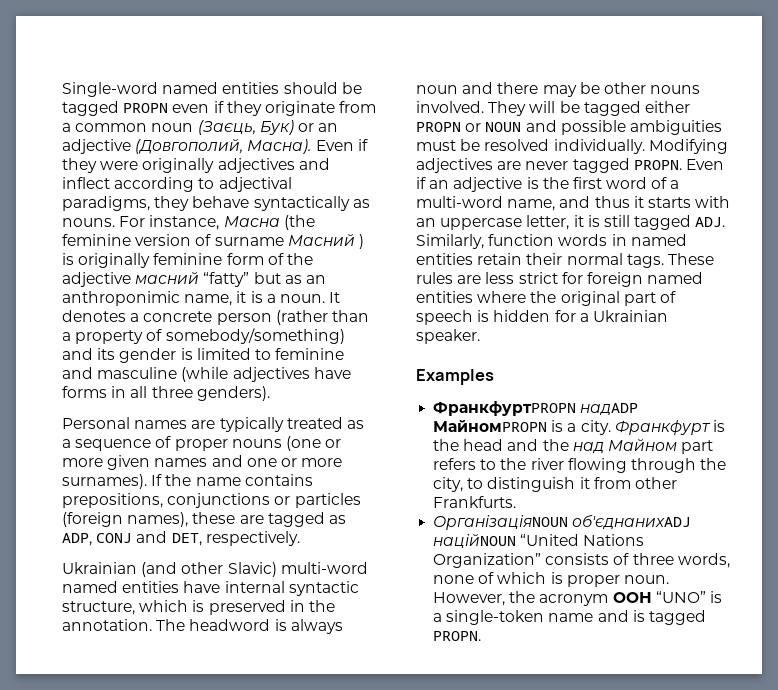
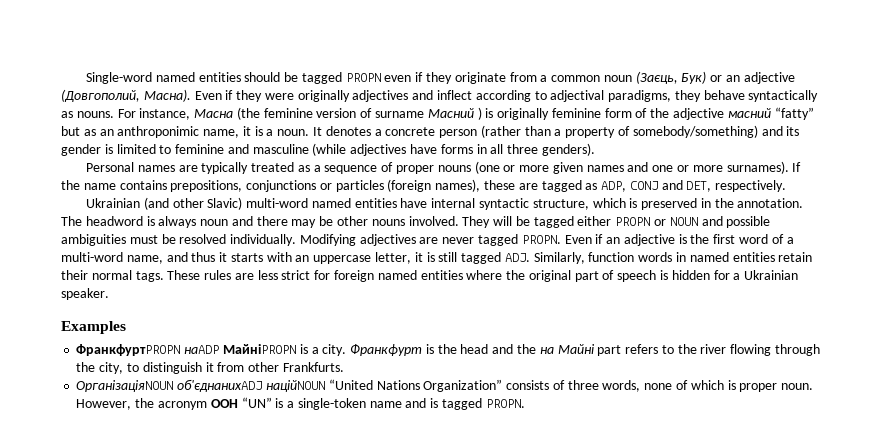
[580,403,639,415] [433,420,548,432] надADP МайномPROPN -> [184,344,296,354] наADP МайніPROPN
[572,439,677,453] над Майном -> [539,344,595,354] на Майні
[655,591,706,603] “UNO” -> [241,397,272,408] “UN”

